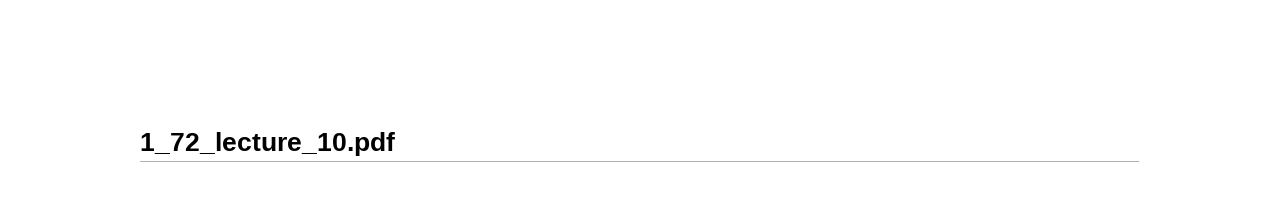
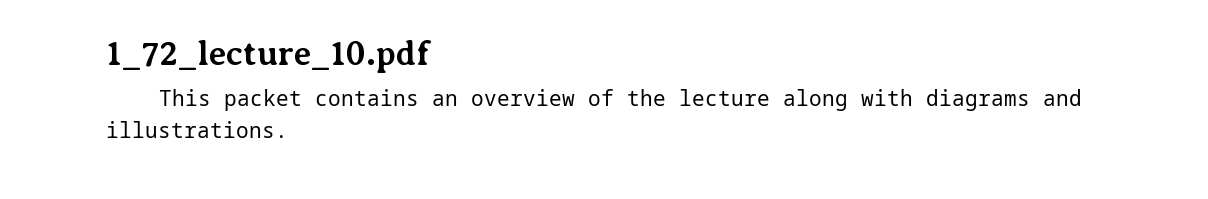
(395, 144) none -> [158,89,1082,111] [106,121,288,138] // This packet contains an overview of the lecture along with diagrams and illustrations.

